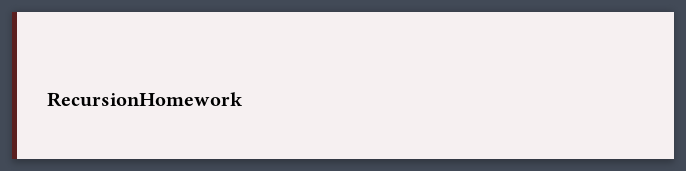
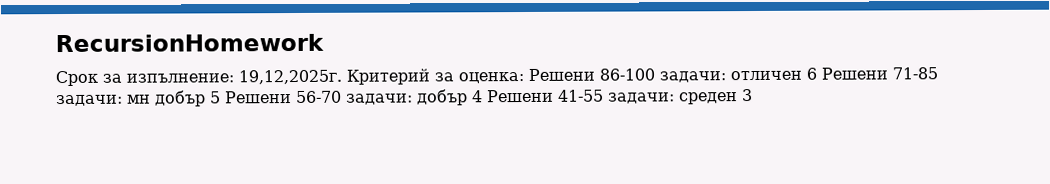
(243, 99) none -> [55,67,938,87] [56,89,753,107] // Срок за изпълнение: 19,12,2025г. Критерий за оценка: Решени 86-100 задачи: отличен 6 Решени 71-85 задачи: мн добър 5 Решени 56-70 задачи: добър 4 Решени 41-55 задачи: среден 3

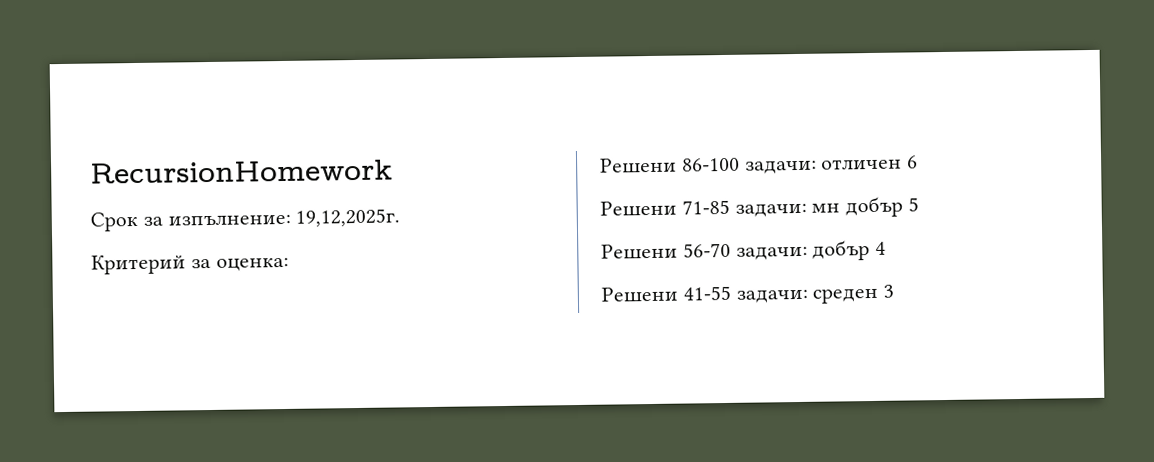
(342, 77) none -> (401, 217) //
(524, 78) none -> (289, 264) //
(817, 73) none -> (919, 162) //
(221, 97) none -> (920, 204) //
(483, 96) none -> (887, 248) //

